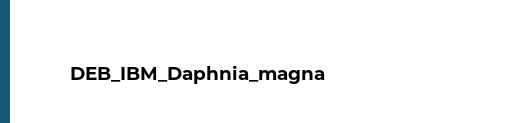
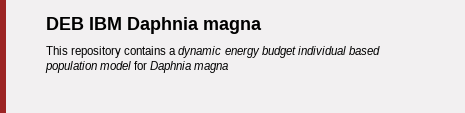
[70,65,325,84] DEB_IBM_Daphnia_magna -> [46,17,262,34] [46,46,380,58] [45,61,229,73] DEB IBM Daphnia magna // This repository contains a dynamic energy budget individual based population model for Daphnia magna

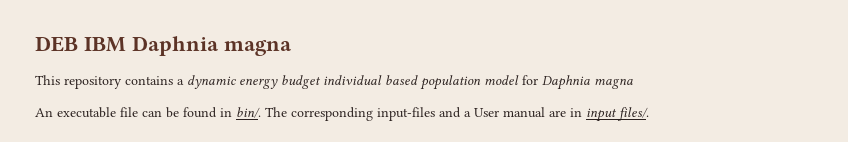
(229, 68) none -> [35,107,649,122] // An executable file can be found in bin/. The corresponding input-files and a User manual are in input files/.

